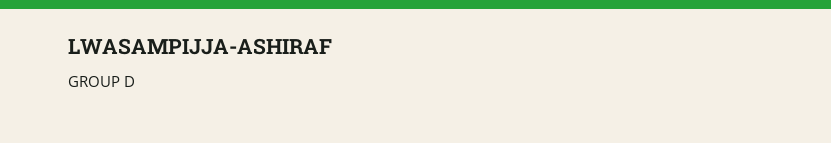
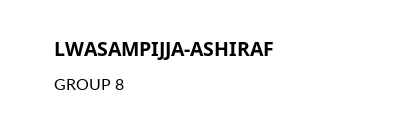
[124,76,136,87] D -> [115,79,125,90] 8

